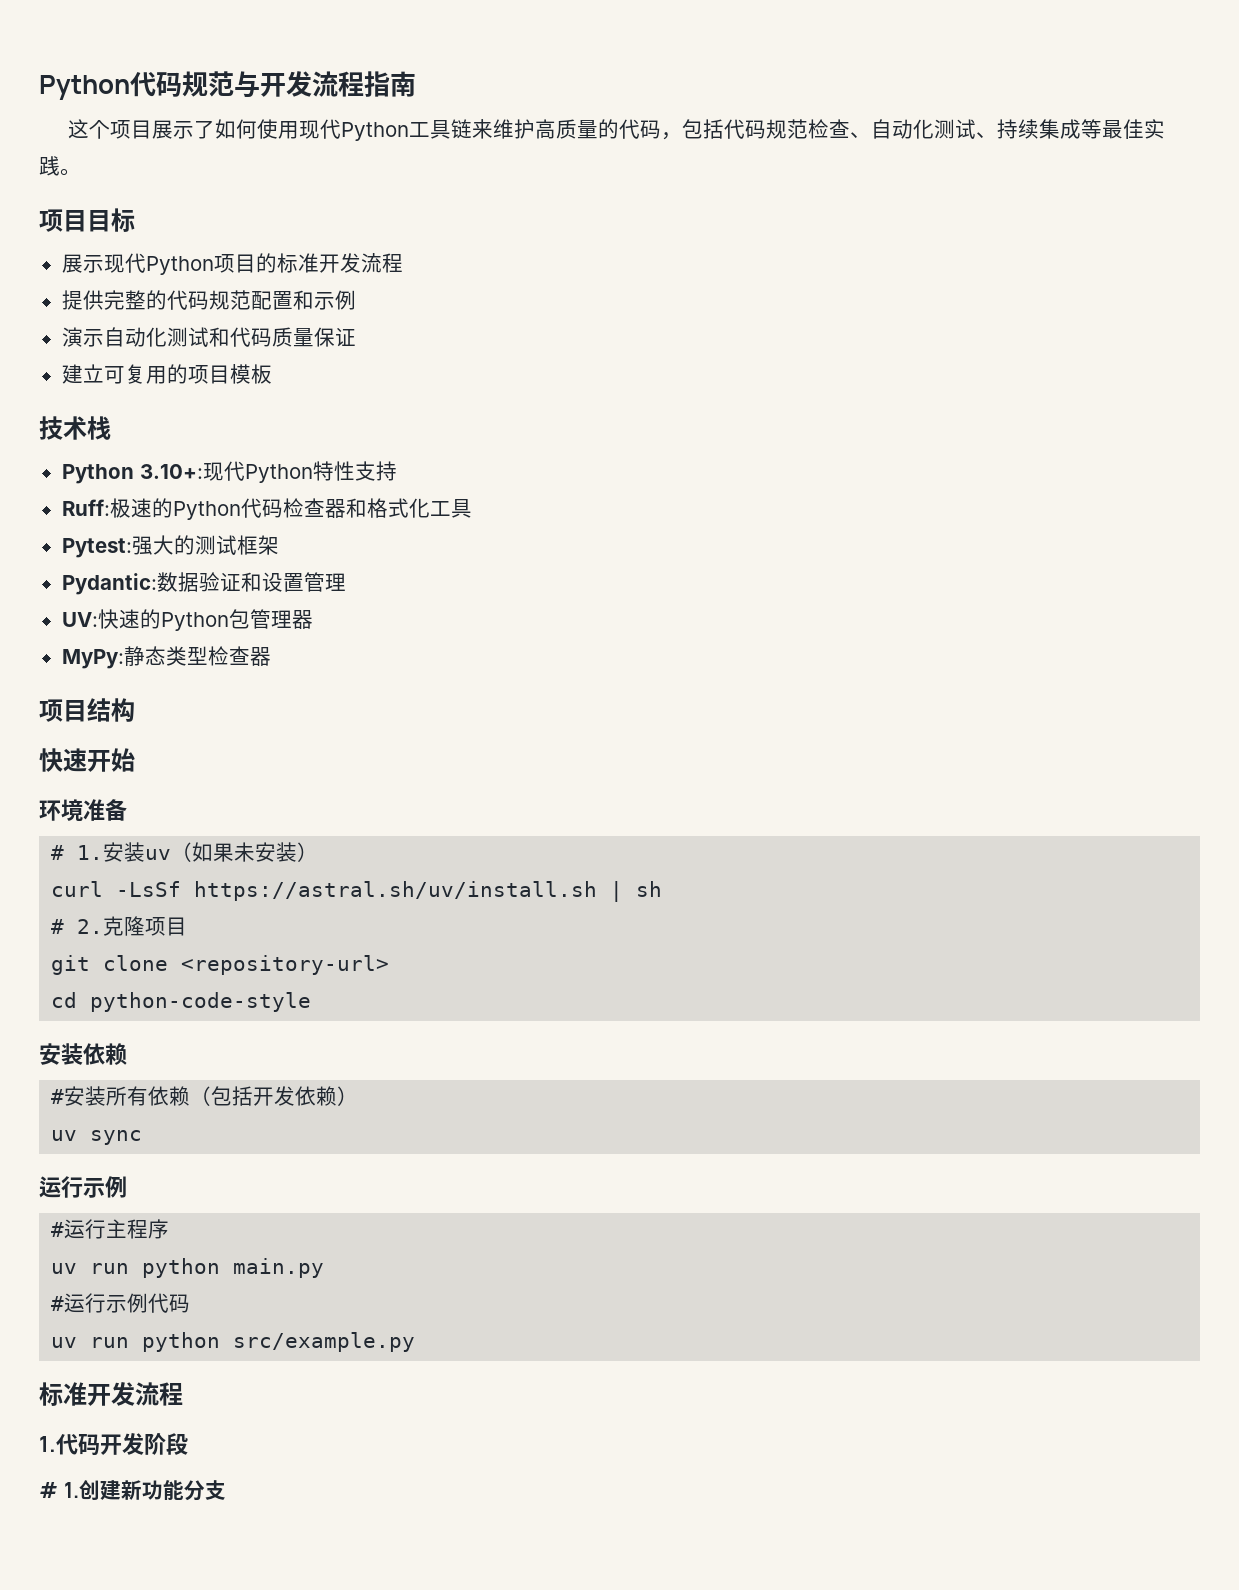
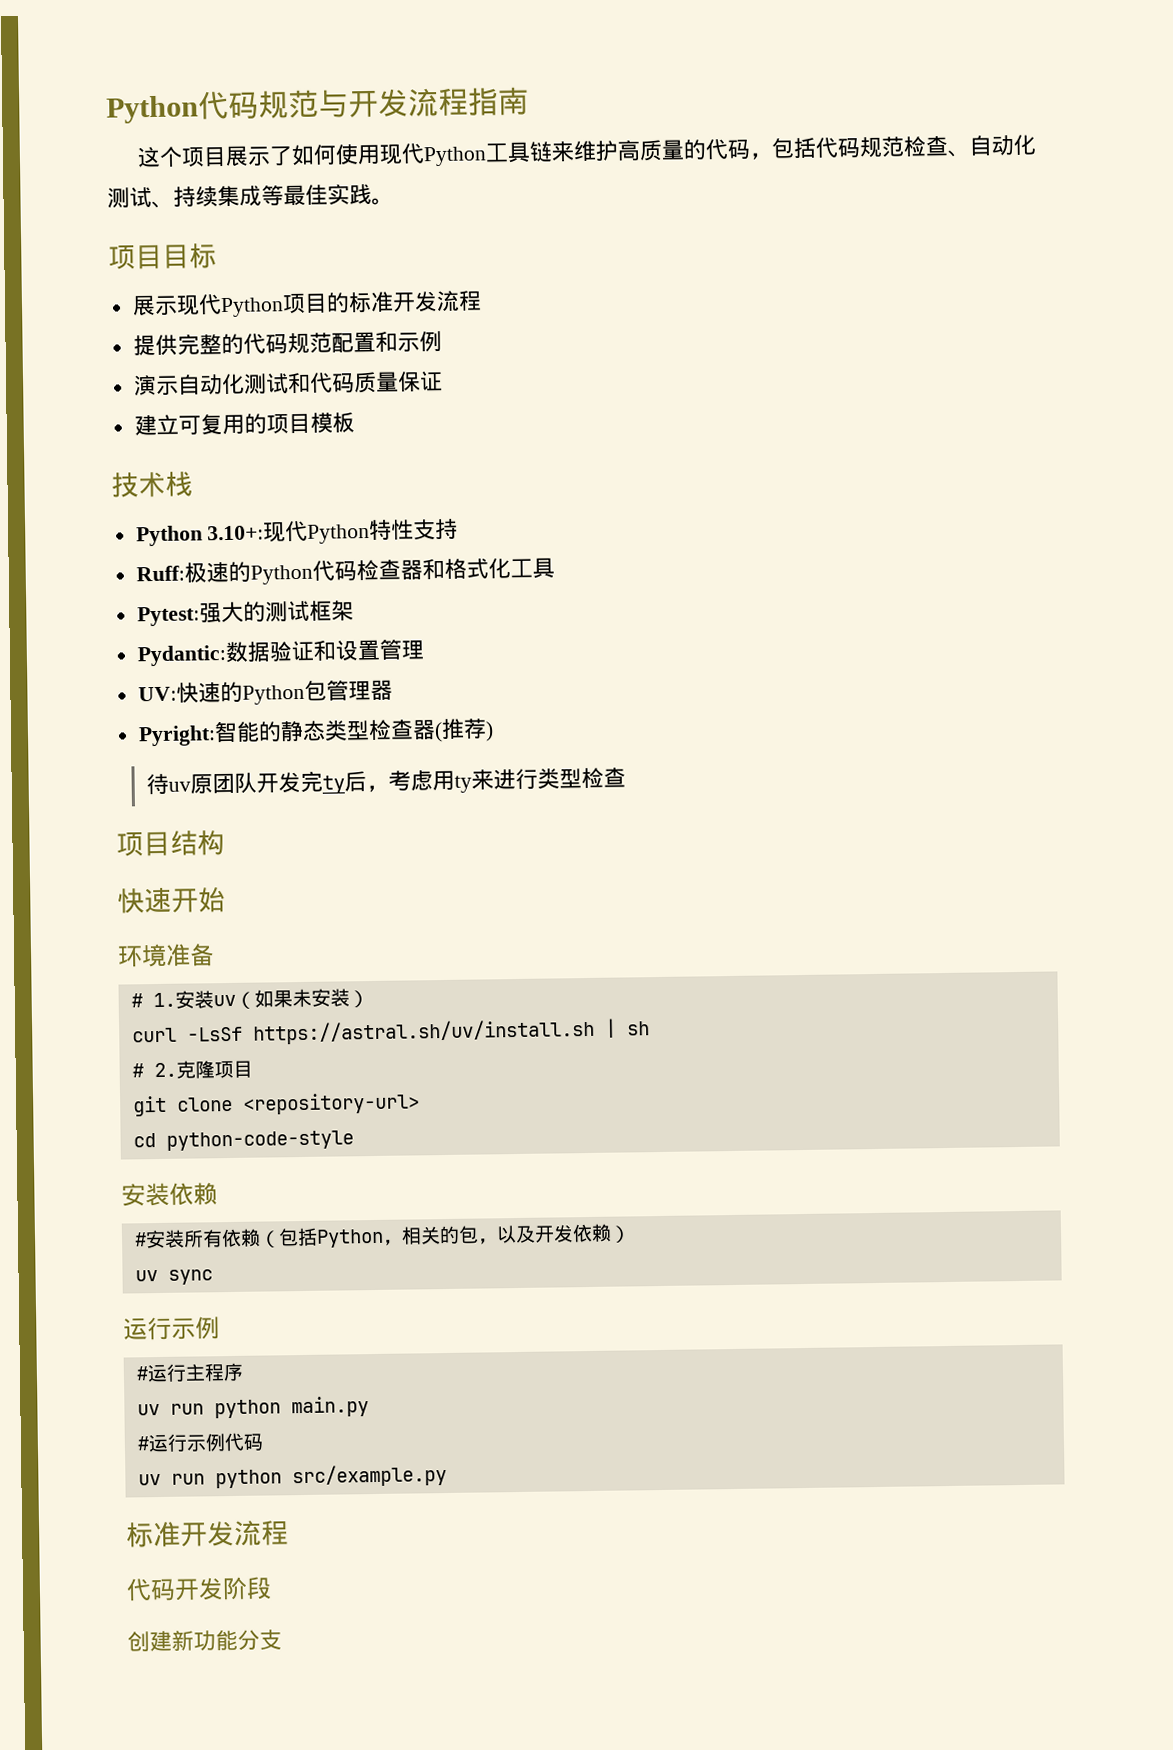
[61,649,124,669] MyPy: -> [137,720,282,747] Pyright:智能的
(271, 656) none -> [433,718,494,743] [146,767,627,796] (推荐) // 待uv原团队开发完ty后，考虑用ty来进行类型检查
(254, 1096) none -> [315,1225,536,1248] Python，相关的包，以及
[39,1436,56,1452] 1. -> (289, 1533) none
[39,1482,79,1498] # 1. -> (272, 1588) none

